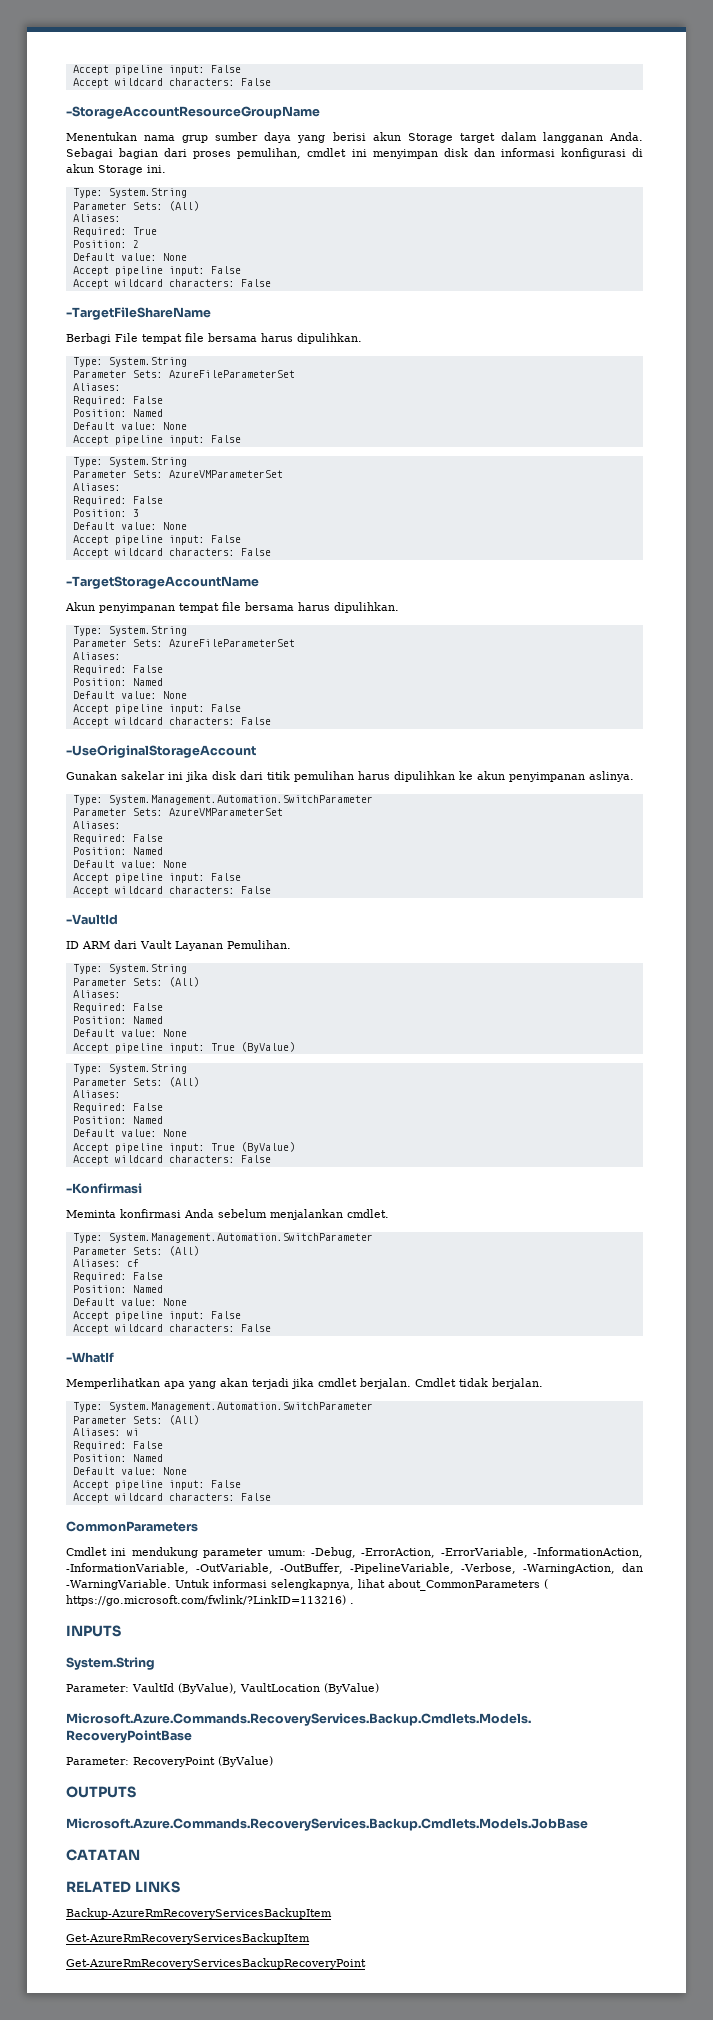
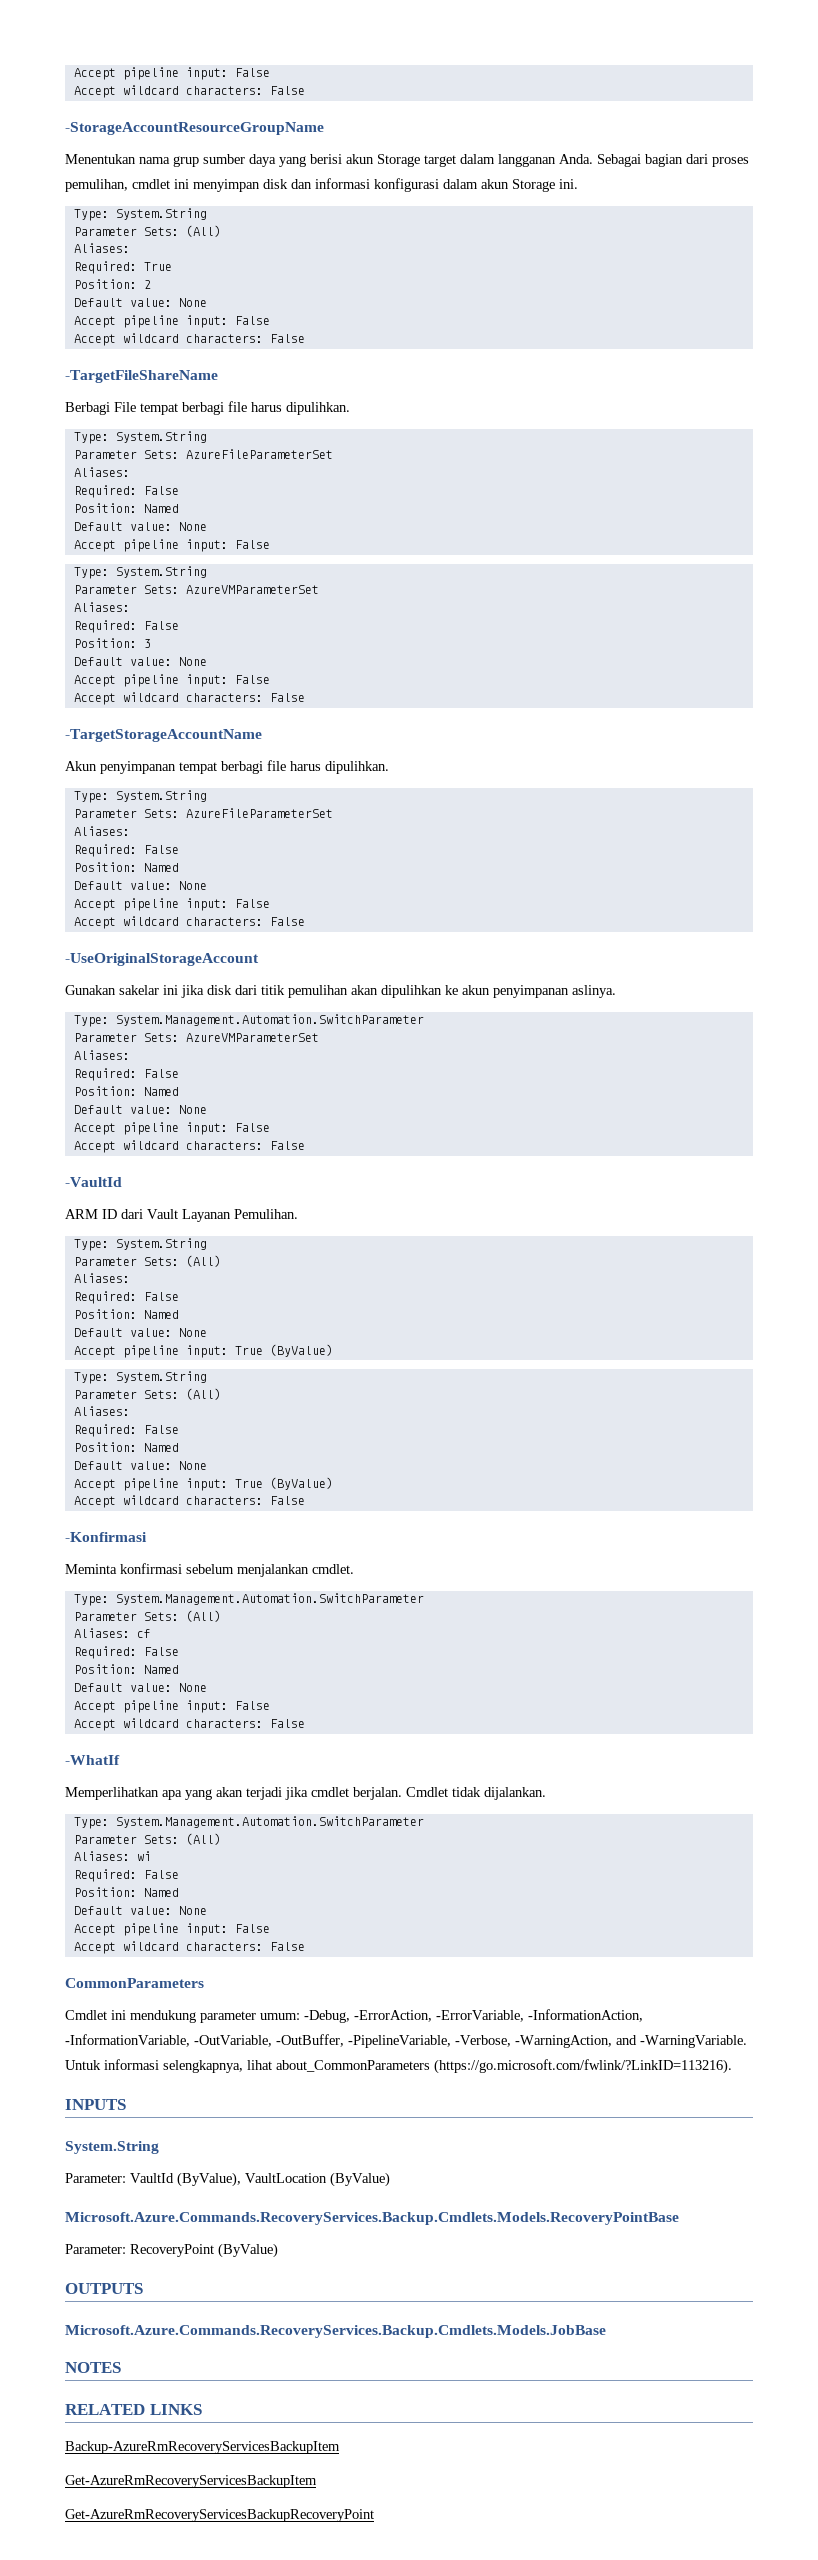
[631,148,643,157] di -> [443,179,478,189] dalam
[185,333,257,342] file bersama -> [182,401,247,415] berbagi file
[222,602,294,611] file bersama -> [221,760,286,774] berbagi file
[358,771,390,780] harus -> [351,985,378,995] akan
[66,941,110,949] ID ARM -> [65,1209,117,1219] ARM ID
[184,1209,214,1218] Anda -> (182, 1568) none
[492,1378,543,1389] berjalan. -> [484,1787,546,1800] dijalankan.
[622,1563,643,1572] dan -> [616,2035,637,2045] and
[544,1579,548,1589] [66,1595,354,1606] ( https://go.microsoft.com/fwlink/?LinkID=113216) . -> [434,2059,732,2074] (https://go.microsoft.com/fwlink/?LinkID=113216).
[66,1849,140,1861] CATATAN -> [65,2362,121,2373] NOTES

